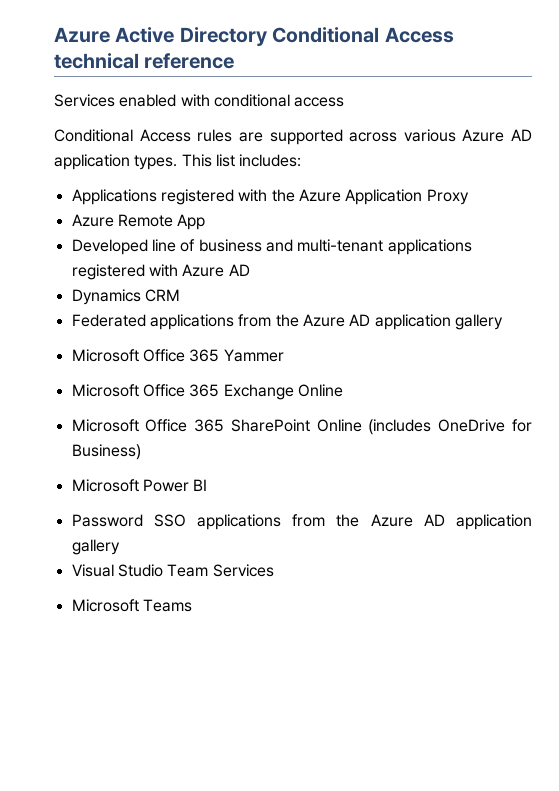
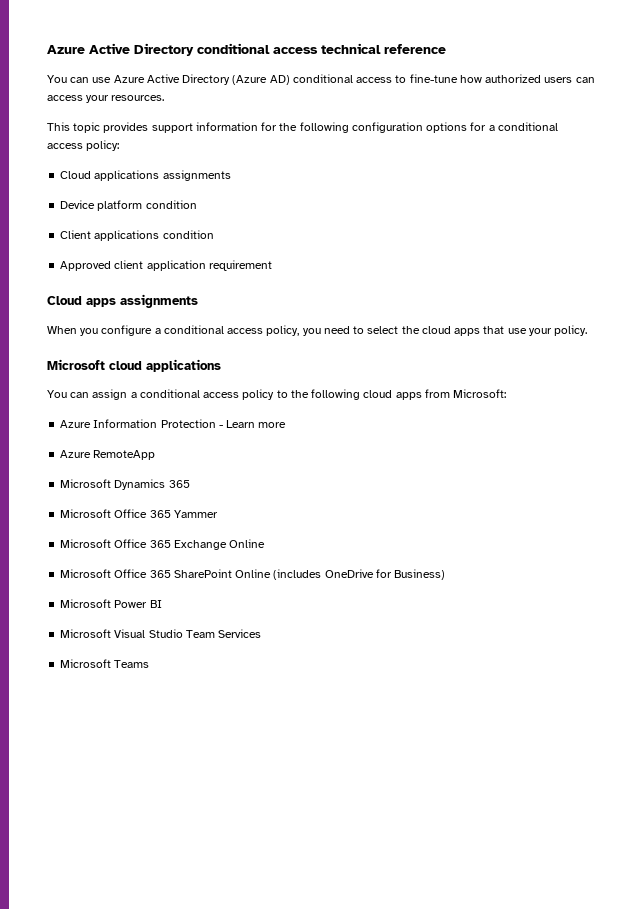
[54,27,454,46] Azure Active Directory Conditional Access -> [47,43,318,56] Azure Active Directory conditional access
[54,94,345,107] [54,129,532,145] [54,154,302,170] [71,189,469,205] [71,214,206,230] [71,239,472,255] [71,264,250,280] [71,289,180,305] [71,314,503,330] Services enabled with conditional access // Conditional Access rules are supported across various Azure AD application types. This list includes: // Applications registered with the Azure Application Proxy // Azure Remote App // Developed line of business and multi-tenant applications registered with Azure AD // Dynamics CRM // Federated applications from the Azure AD application gallery -> [47,74,595,85] [47,95,165,103] [47,122,558,133] [47,140,120,151] [60,170,231,181] [60,200,197,211] [60,230,214,241] [60,260,272,271] [47,294,198,308] [47,325,588,336] [47,359,221,372] [47,389,507,400] [60,419,287,428] [60,450,156,460] [60,479,190,490] You can use Azure Active Directory (Azure AD) conditional access to fine-tune how authorized users can access your resources. // This topic provides support information for the following configuration options for a conditional access policy: // Cloud applications assignments // Device platform condition // Client applications condition // Approved client application requirement // Cloud apps assignments // When you configure a conditional access policy, you need to select the cloud apps that use your policy. // Microsoft cloud applications // You can assign a conditional access policy to the following cloud apps from Microsoft: // Azure Information Protection - Learn more // Azure RemoteApp // Microsoft Dynamics 365
[71,514,532,530] [71,539,120,555] Password SSO applications from the Azure AD application gallery // -> [60,629,112,638] Microsoft

